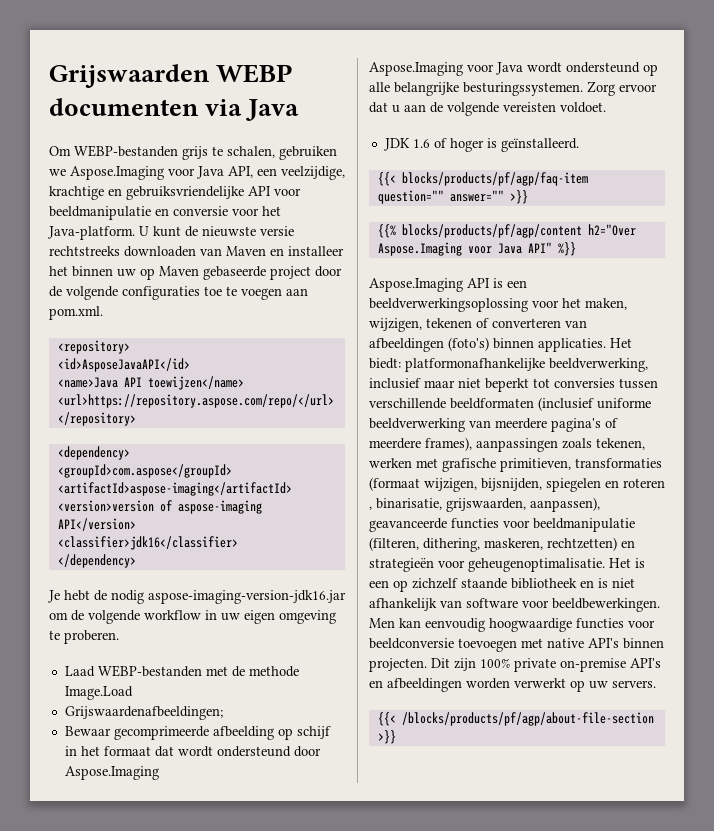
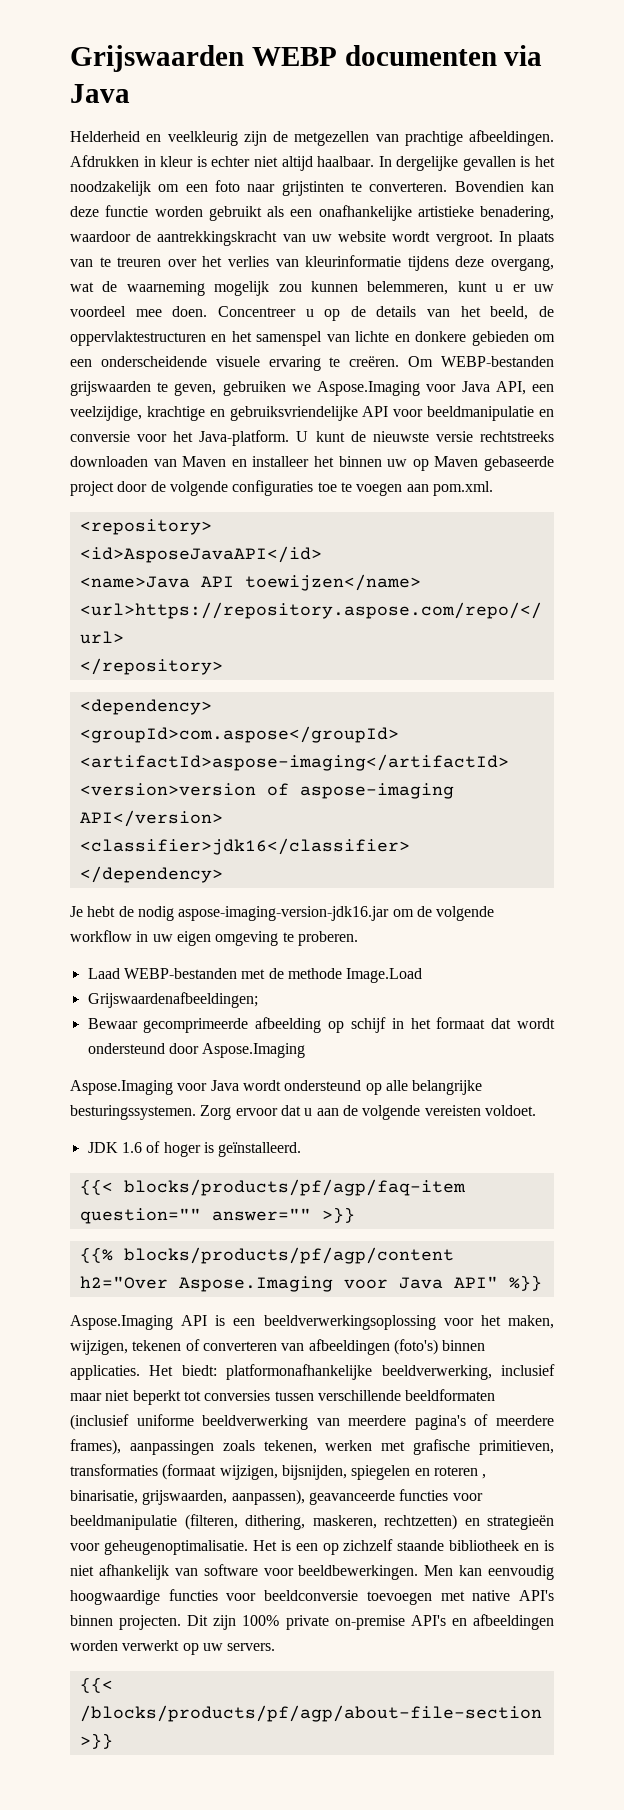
[49,145,275,160] Om WEBP-bestanden grijs te schalen, -> [70,130,554,146] [70,155,555,171] [70,180,554,196] [70,205,554,221] [70,231,554,246] [70,255,554,271] [70,281,554,296] [70,306,554,321] [70,331,556,346] [70,356,554,371] [70,381,217,396] Helderheid en veelkleurig zijn de metgezellen van prachtige afbeeldingen. Afdrukken in kleur is echter niet altijd haalbaar. In dergelijke gevallen is het noodzakelijk om een foto naar grijstinten te converteren. Bovendien kan deze functie worden gebruikt als een onafhankelijke artistieke benadering, waardoor de aantrekkingskracht van uw website wordt vergroot. In plaats van te treuren over het verlies van kleurinformatie tijdens deze overgang, wat de waarneming mogelijk zou kunnen belemmeren, kunt u er uw voordeel mee doen. Concentreer u op de details van het beeld, de oppervlaktestructuren en het samenspel van lichte en donkere gebieden om een onderscheidende visuele ervaring te creëren. Om WEBP-bestanden grijswaarden te geven,

